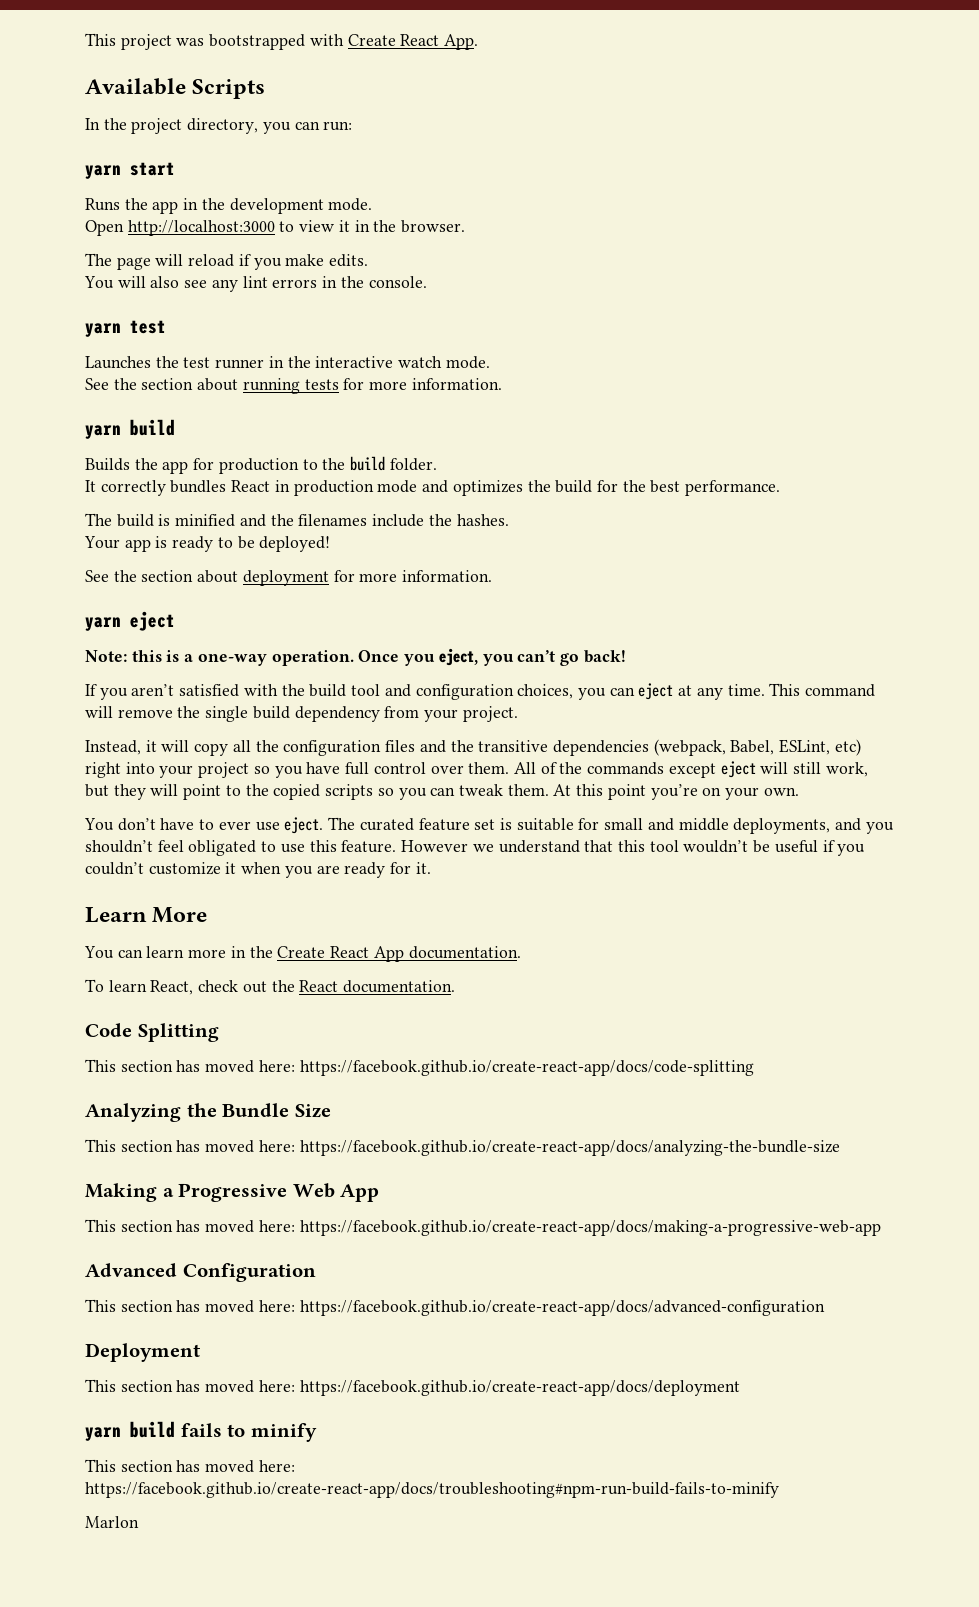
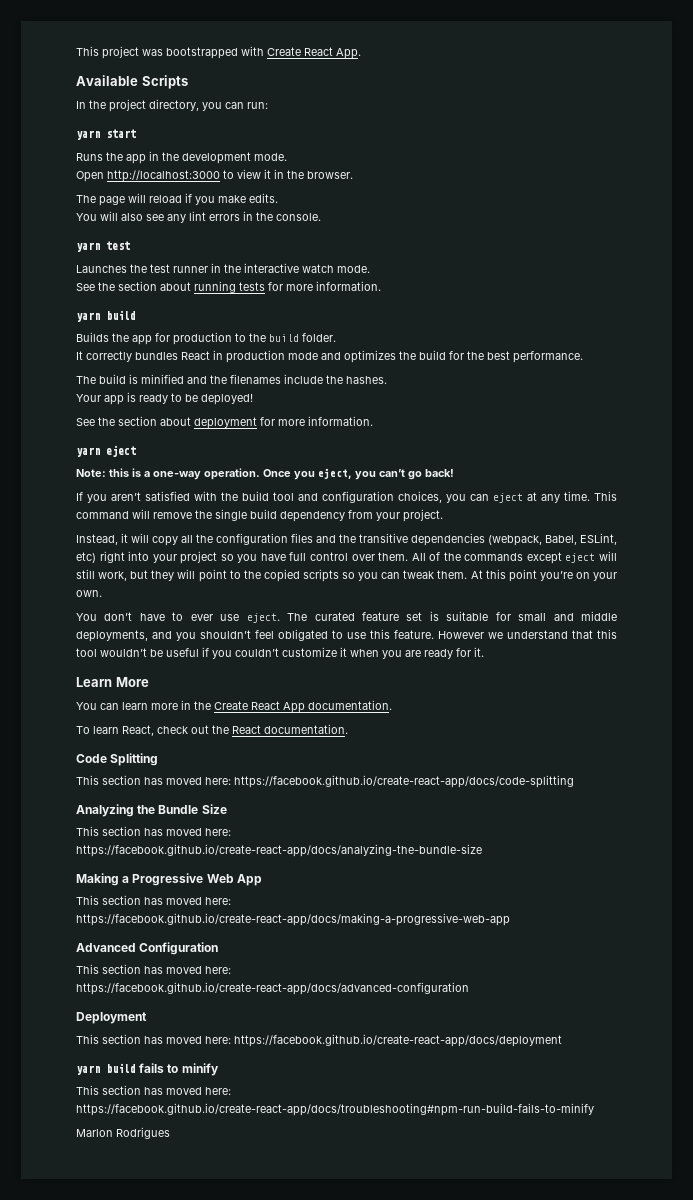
(139, 1522) none -> [116,1127,170,1139] Rodrigues

